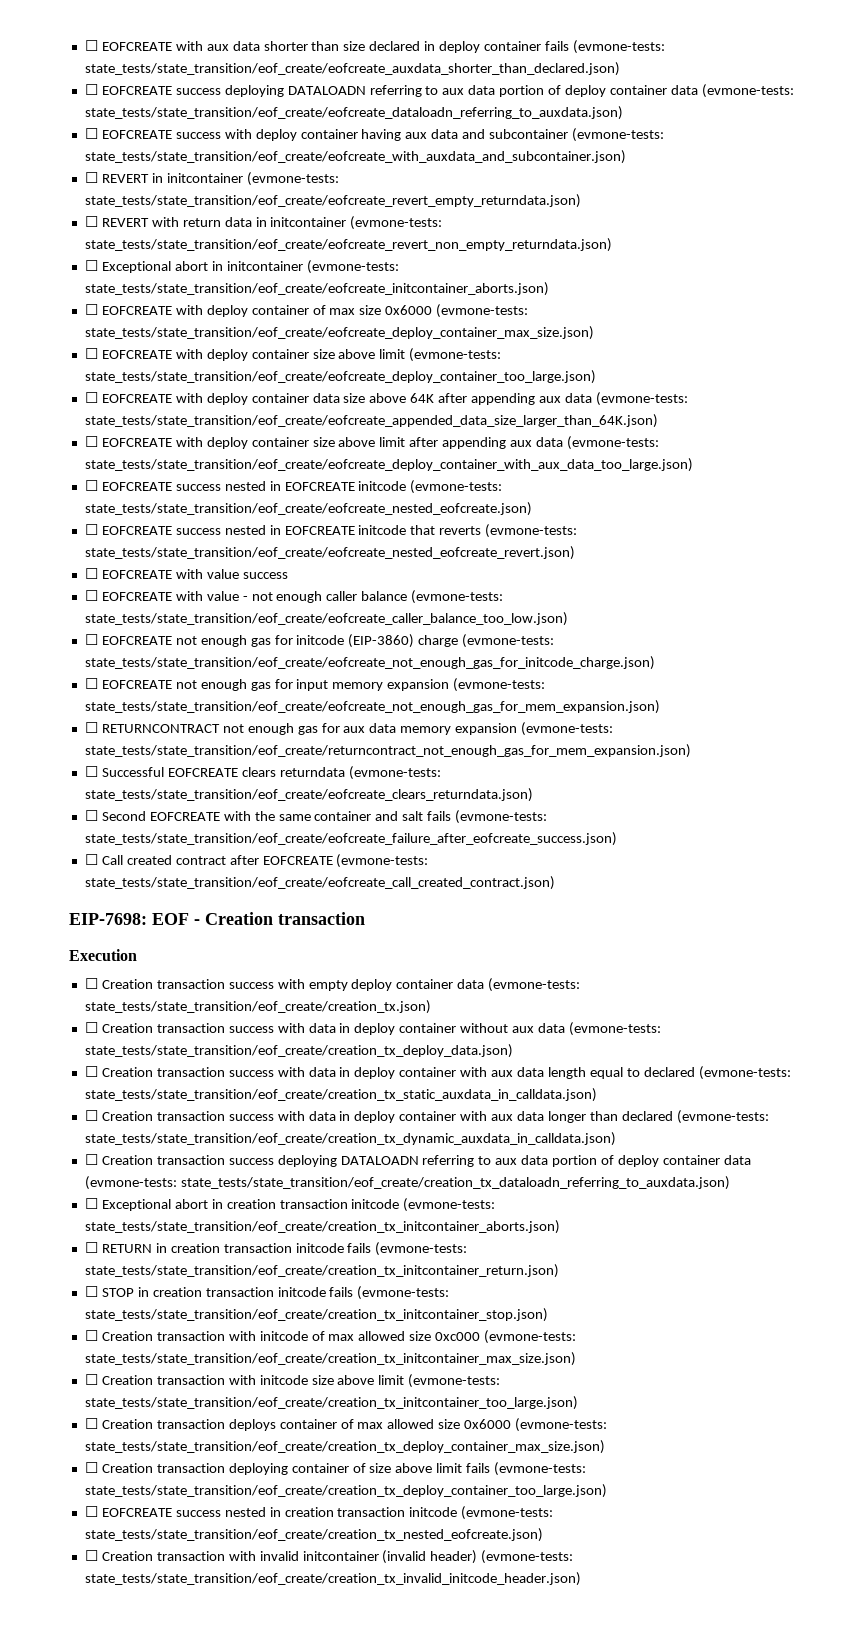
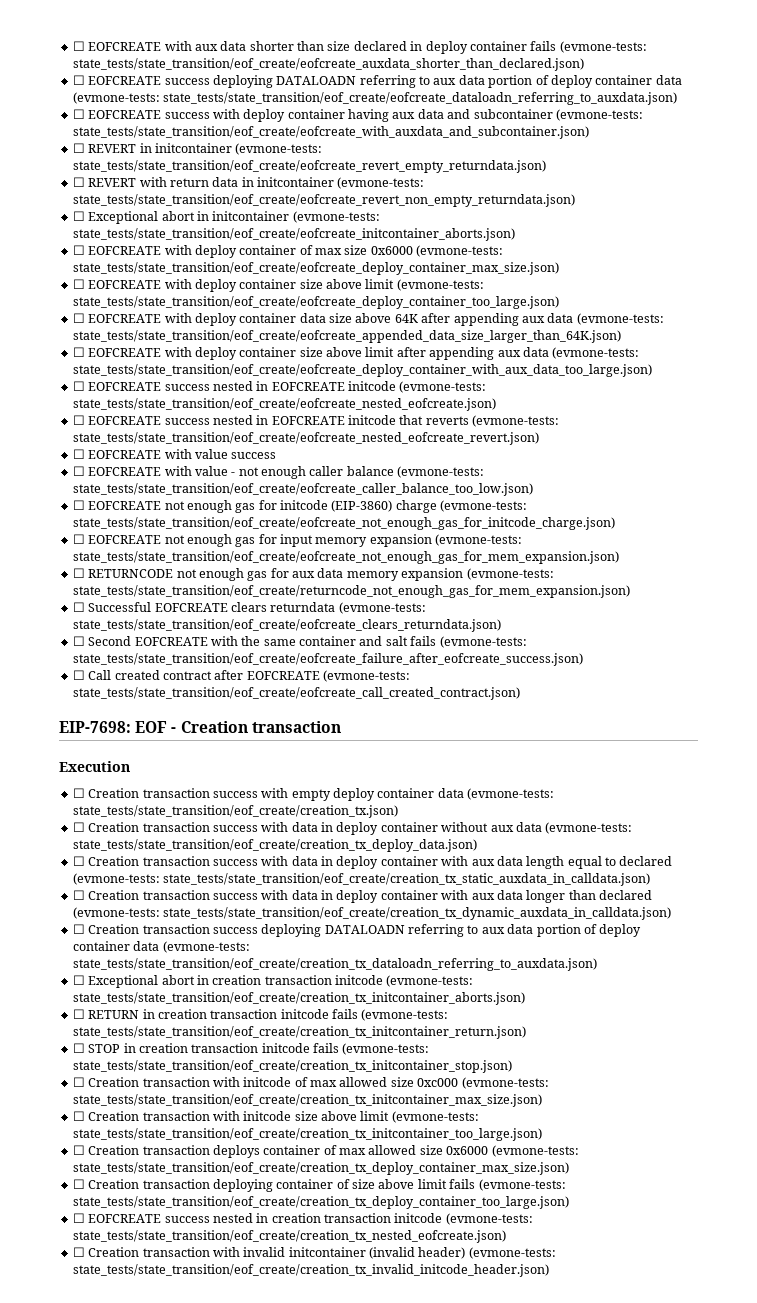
[101,724,220,733] RETURNCONTRACT -> [88,569,174,578] RETURNCODE
[84,744,691,758] state_tests/state_transition/eof_create/returncontract_not_enough_gas_for_mem_expansion.json) -> [72,585,630,598] state_tests/state_transition/eof_create/returncode_not_enough_gas_for_mem_expansion.json)

